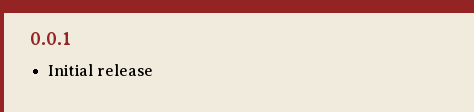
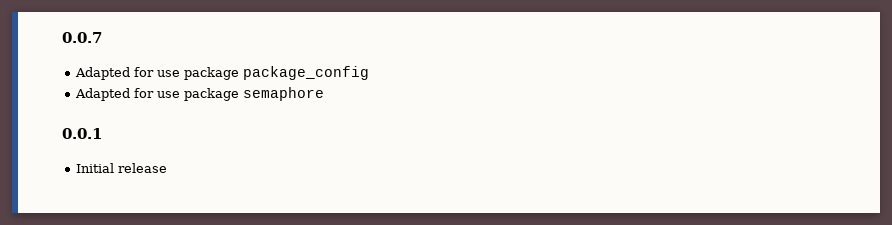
(30, 38) none -> [62,32,102,43] [75,66,370,80] [75,87,325,101] 0.0.7 // Adapted for use package package_config // Adapted for use package semaphore //

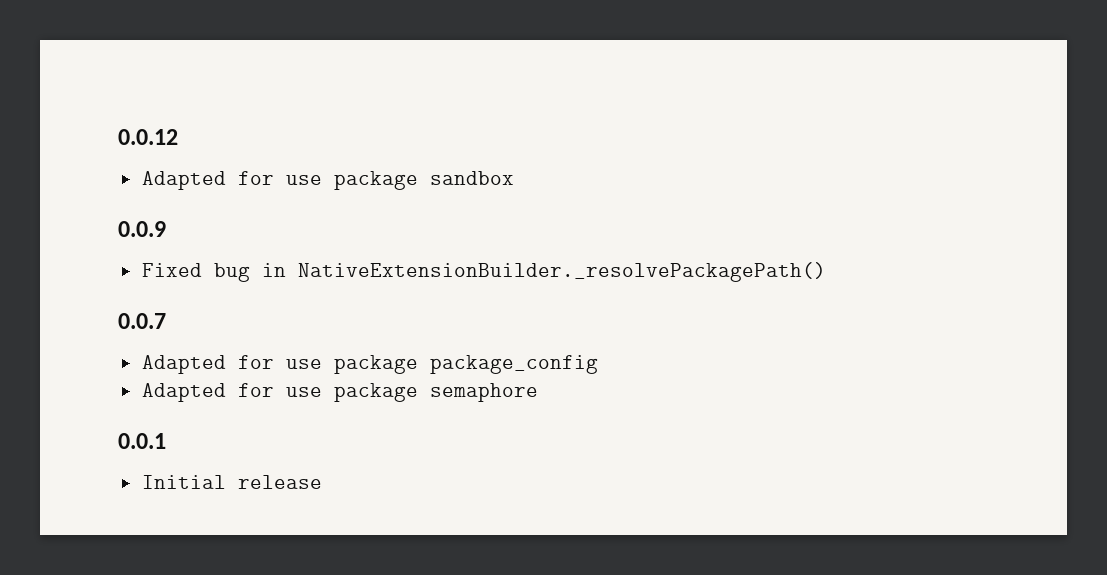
(62, 37) none -> [118,129,178,145] [141,171,514,190] [118,221,166,237] [141,262,826,282] 0.0.12 // Adapted for use package sandbox // 0.0.9 // Fixed bug in NativeExtensionBuilder._resolvePackagePath() //

